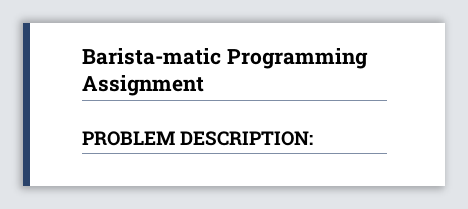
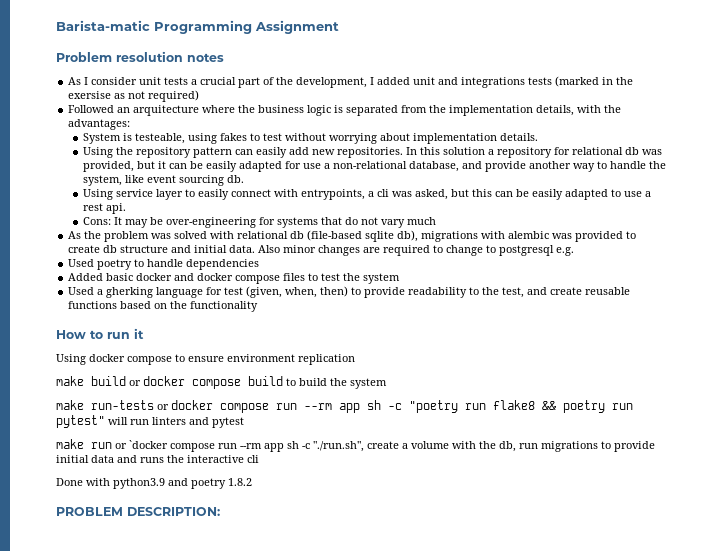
(204, 85) none -> [56,51,224,62] [68,76,634,88] [68,90,200,102] [68,105,622,116] [68,119,131,130] [82,133,538,144] [82,147,662,158] [82,161,666,172] [82,175,244,186] [82,189,651,200] [82,203,126,214] [82,217,436,228] [68,230,637,242] [68,245,575,256] [68,259,260,270] [68,273,401,284] [68,286,631,298] [68,301,259,312] [56,328,144,339] [56,354,355,365] [56,376,387,389] [56,400,633,413] [56,415,244,428] [56,439,655,452] [56,455,259,463] [56,478,252,489] // Problem resolution notes // As I consider unit tests a crucial part of the development, I added unit and integrations tests (marked in the exersise as not required) // Followed an arquitecture where the business logic is separated from the implementation details, with the advantages: // System is testeable, using fakes to test without worrying about implementation details. // Using the repository pattern can easily add new repositories. In this solution a repository for relational db was provided, but it can be easily adapted for use a non-relational database, and provide another way to handle the system, like event sourcing db. // Using service layer to easily connect with entrypoints, a cli was asked, but this can be easily adapted to use a rest api. // Cons: It may be over-engineering for systems that do not vary much // As the problem was solved with relational db (file-based sqlite db), migrations with alembic was provided to create db structure and initial data. Also minor changes are required to change to postgresql e.g. // Used poetry to handle dependencies // Added basic docker and docker compose files to test the system // Used a gherking language for test (given, when, then) to provide readability to the test, and create reusable functions based on the functionality // How to run it // Using docker compose to ensure environment replication // make build or docker compose build to build the system // make run-tests or docker compose run --rm app sh -c "poetry run flake8 && poetry run pytest" will run linters and pytest // make run or `docker compose run --rm app sh -c "./run.sh", create a volume with the db, run migrations to provide initial data and runs the interactive cli // Done with python3.9 and poetry 1.8.2

